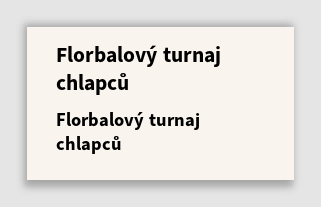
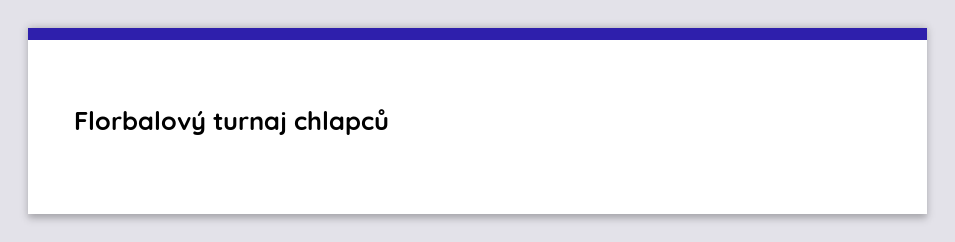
[56,45,221,67] [56,73,129,95] [56,112,200,130] [56,135,122,154] Florbalový turnaj chlapců // Florbalový turnaj chlapců -> [74,109,389,135] Florbalový turnaj chlapců

